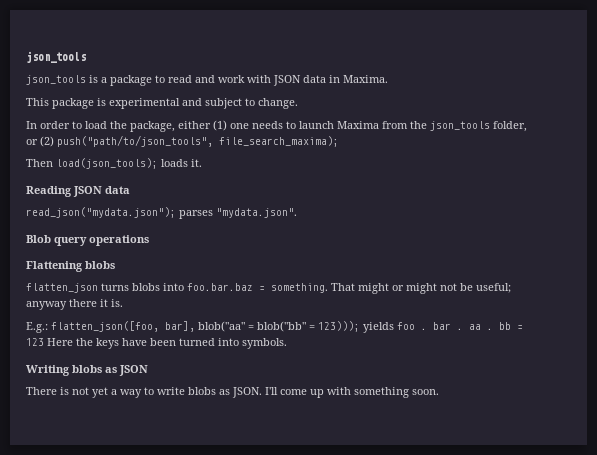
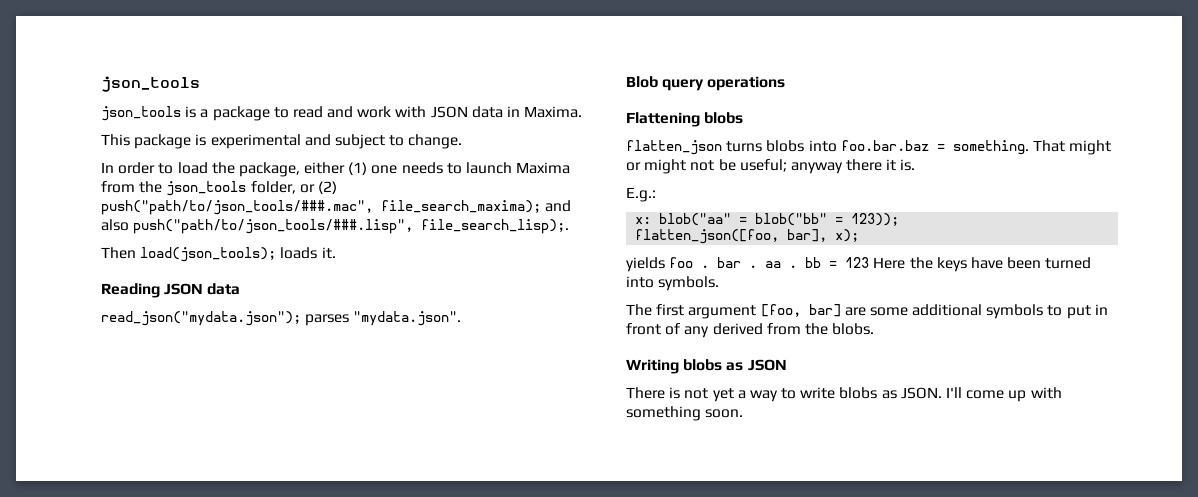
[57,135,213,147] push("path/to/json_tools", -> [101,200,373,215] push("path/to/json_tools/###.mac",
(339, 141) none -> [545,200,572,212] [101,219,570,234] and also push("path/to/json_tools/###.lisp", file_search_lisp);.
[51,321,195,332] flatten_json([foo, bar], -> [635,217,652,224] // x:
[318,321,360,332] 123))); -> [851,213,900,226] [635,229,860,244] 123)); // flatten_json([foo, bar], x); //
(287, 343) none -> [626,304,1108,319] [626,323,875,338] // The first argument [foo, bar] are some additional symbols to put in front of any derived from the blobs.

